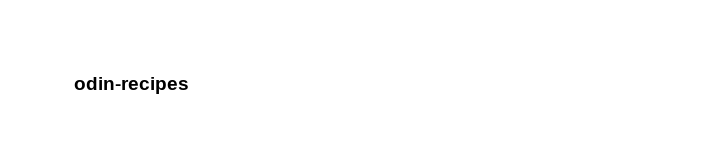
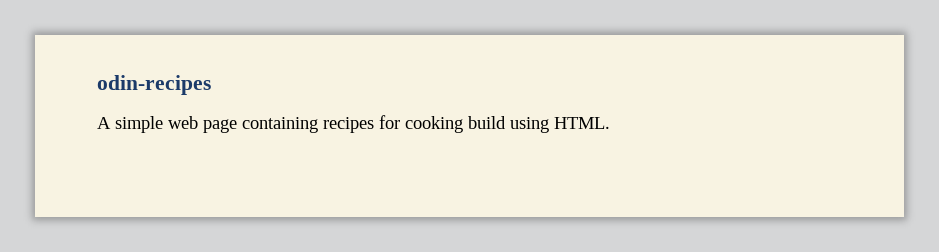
(189, 85) none -> [97,115,610,133] // A simple web page containing recipes for cooking build using HTML.

